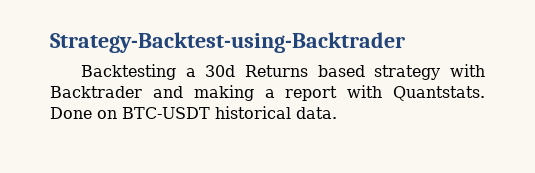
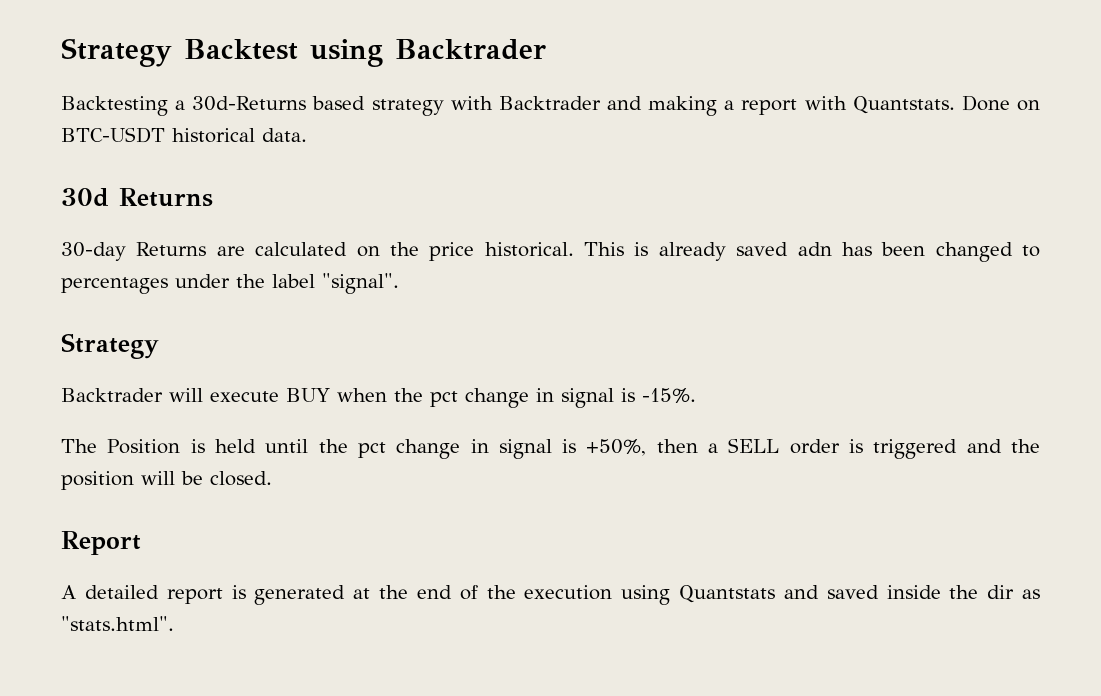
[50,32,405,53] Strategy-Backtest-using-Backtrader -> [61,38,546,67] Strategy Backtest using Backtrader
[205,65,309,77] 30d Returns -> [192,96,307,111] 30d-Returns
(337, 113) none -> [61,188,213,207] [61,242,1040,262] [61,273,399,294] [61,333,159,359] [61,388,696,408] [61,438,1041,459] [61,471,272,490] [61,531,141,555] [61,585,1041,605] [61,616,174,631] // 30d Returns // 30-day Returns are calculated on the price historical. This is already saved adn has been changed to percentages under the label "signal". // Strategy // Backtrader will execute BUY when the pct change in signal is -15%. // The Position is held until the pct change in signal is +50%, then a SELL order is triggered and the position will be closed. // Report // A detailed report is generated at the end of the execution using Quantstats and saved inside the dir as "stats.html".

